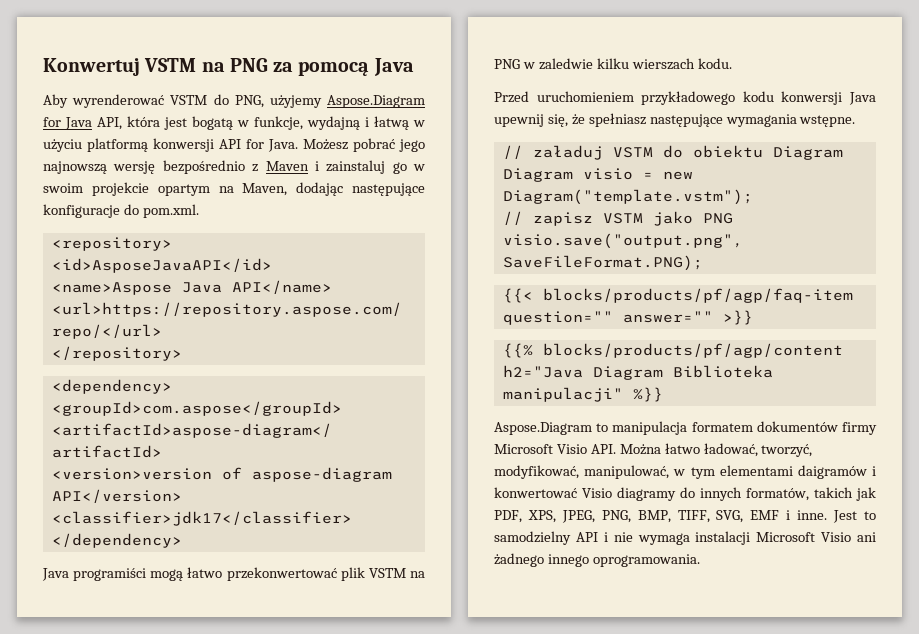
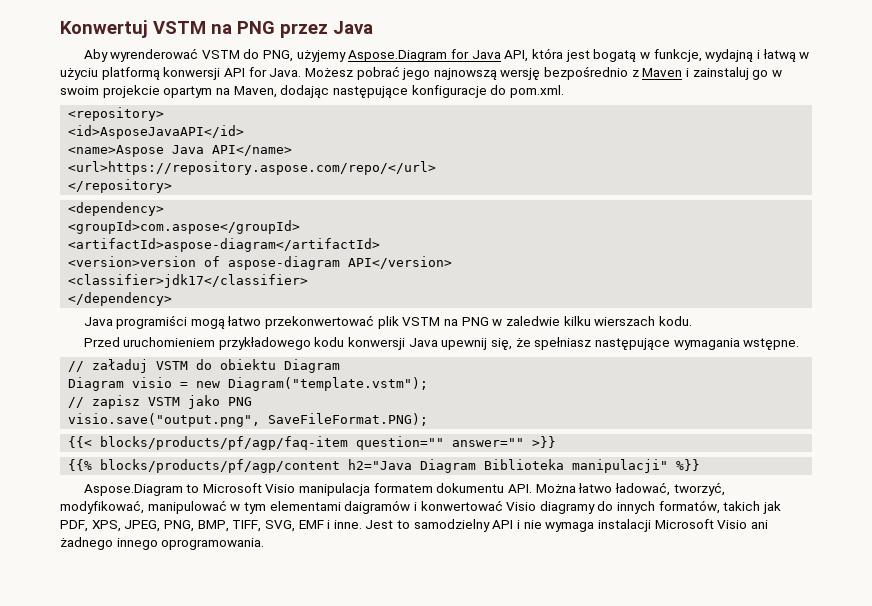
[273,62,370,76] za pomocą -> [280,23,328,38] przez
[612,421,877,435] [494,444,587,454] manipulacja formatem dokumentów firmy Microsoft Visio -> [202,483,505,496] Microsoft Visio manipulacja formatem dokumentu
[584,465,670,479] manipulować, -> [147,500,227,514] manipulować

